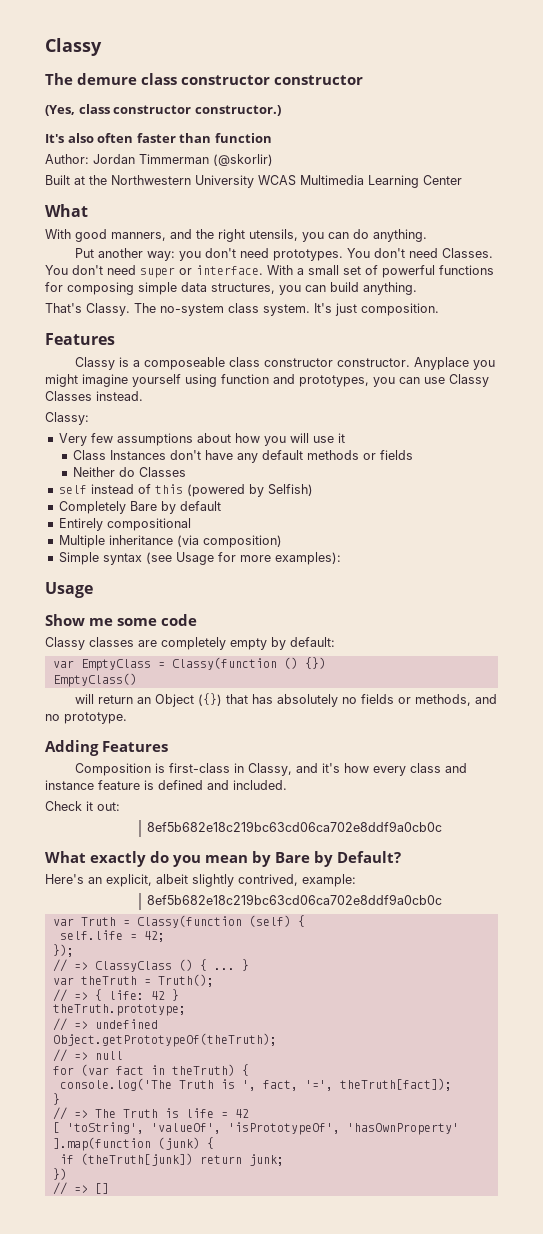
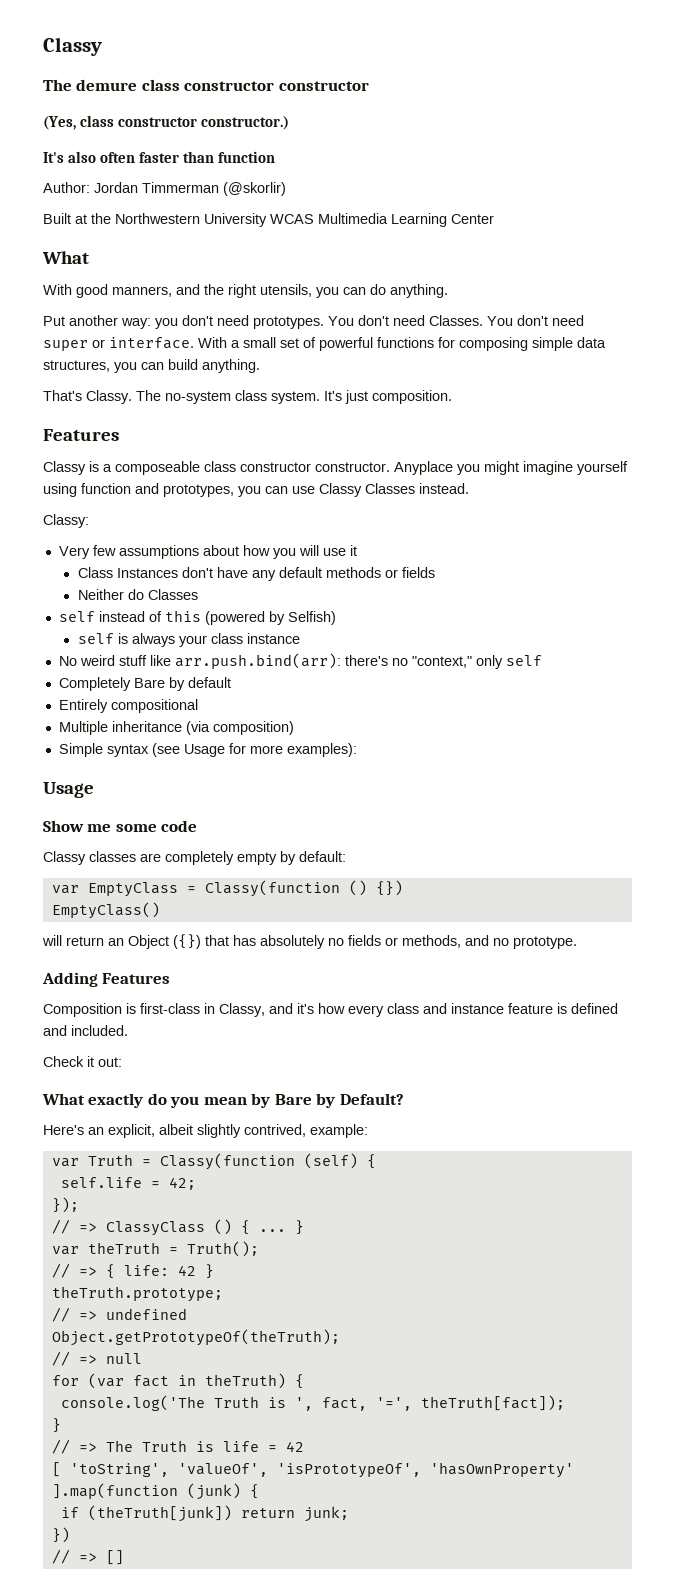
(313, 490) none -> [77,633,300,647] [58,653,542,669] // self is always your class instance // No weird stuff like arr.push.bind(arr): there's no "context," only self
[147,821,443,832] // 8ef5b682e18c219bc63cd06ca702e8ddf9a0cb0c -> (122, 1062) none
[147,894,443,905] // 8ef5b682e18c219bc63cd06ca702e8ddf9a0cb0c -> (368, 1131) none

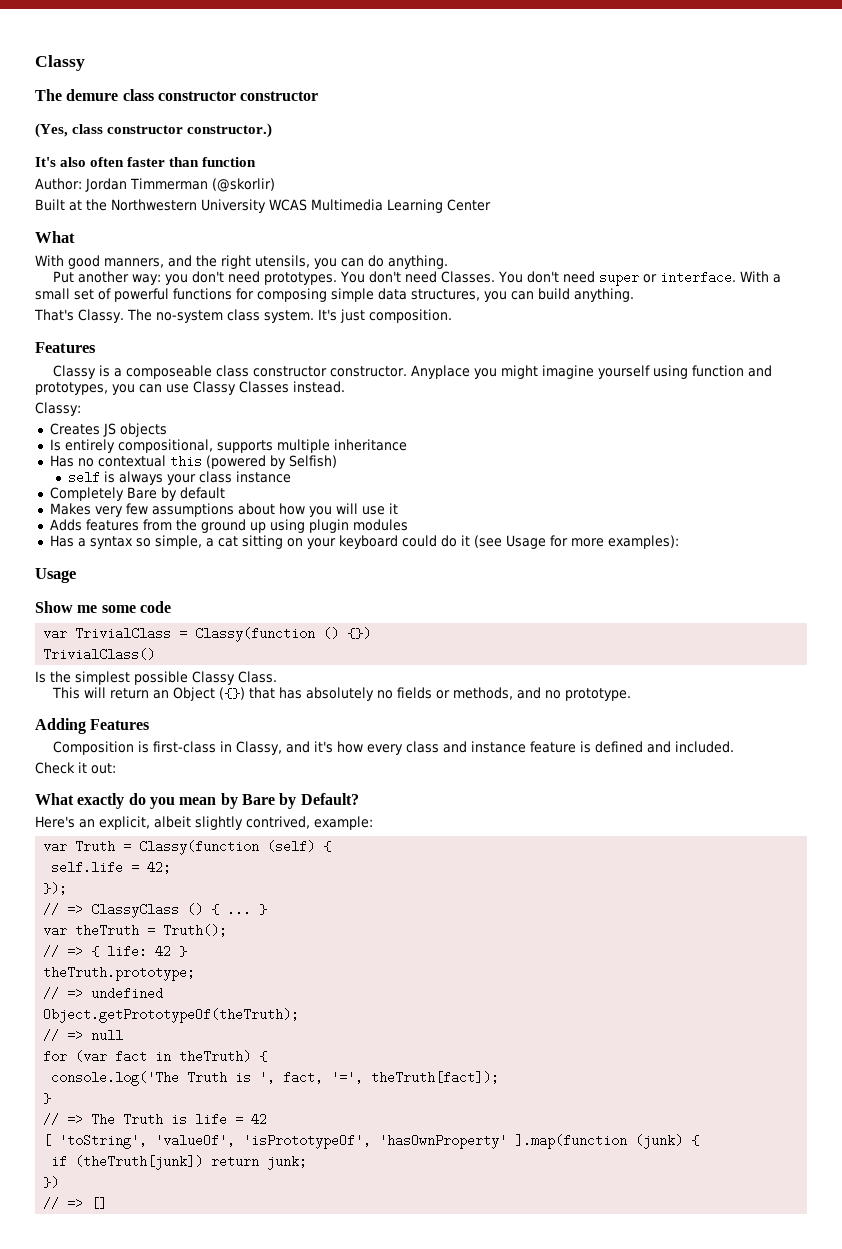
[58,545,357,559] [77,567,435,581] [77,589,198,600] [58,611,162,622] Very few assumptions about how you will use it // Class Instances don't have any default methods or fields // Neither do Classes // self instead of -> [49,423,167,437] [49,439,407,453] [49,455,166,467] Creates JS objects // Is entirely compositional, supports multiple inheritance // Has no contextual
[58,653,542,669] [58,677,231,691] [58,699,198,713] [58,721,294,735] [58,743,149,757] No weird stuff like arr.push.bind(arr): there's no "context," only self // Completely Bare by default // Entirely compositional // Multiple inheritance (via composition) // Simple syntax -> [49,487,225,501] [49,503,398,517] [49,519,408,533] [49,535,470,549] Completely Bare by default // Makes very few assumptions about how you will use it // Adds features from the ground up using plugin modules // Has a syntax so simple, a cat sitting on your keyboard could do it
[43,851,346,865] [51,882,178,897] // Classy classes are completely empty by default: // var EmptyClass -> [43,627,172,640] // var TrivialClass
[51,902,160,919] EmptyClass() // -> [43,648,156,661] [35,671,277,685] [51,687,80,699] TrivialClass() // Is the simplest possible Classy Class. // This

